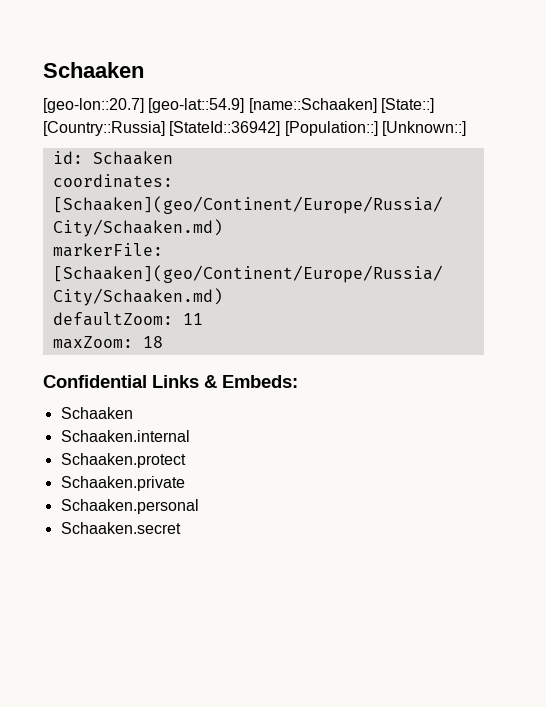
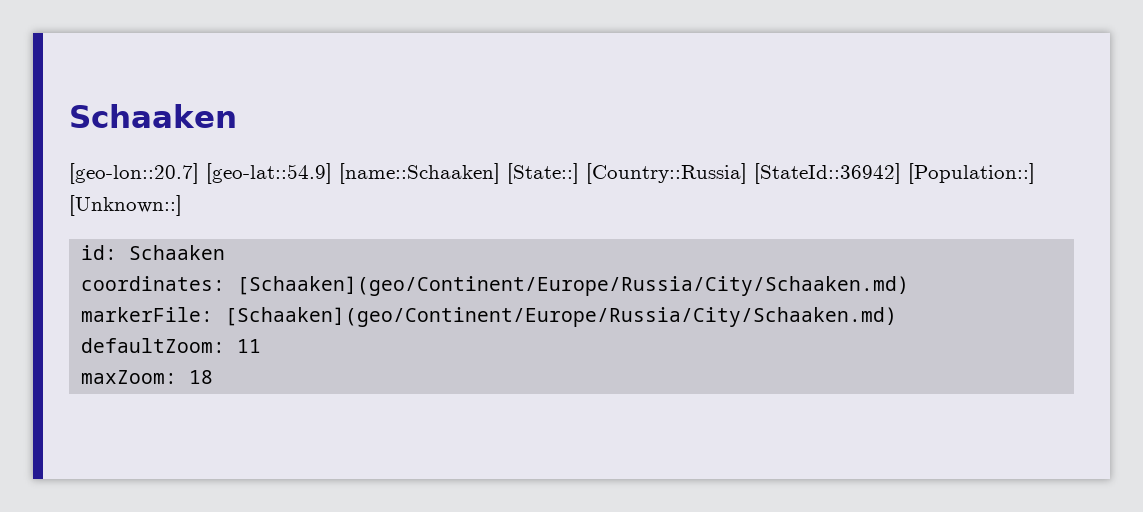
[43,375,298,388] [60,407,133,419] [60,430,190,442] [60,453,186,468] [60,476,185,491] [60,499,199,514] [60,522,181,534] // Confidential Links & Embeds: // Schaaken // Schaaken.internal // Schaaken.protect // Schaaken.private // Schaaken.personal // Schaaken.secret -> (214, 377) none

